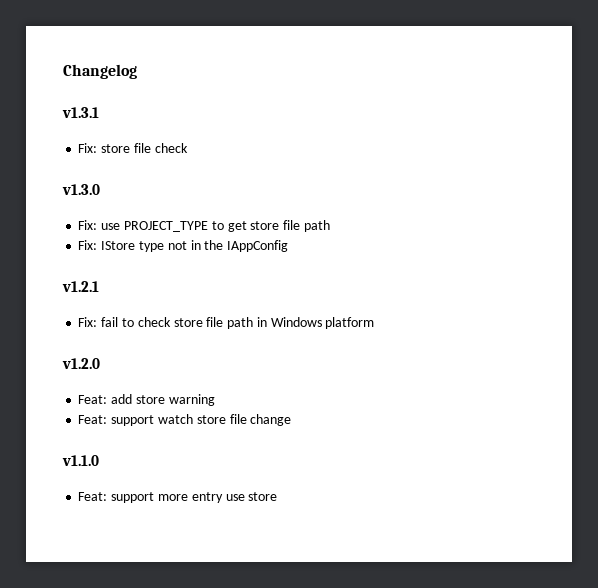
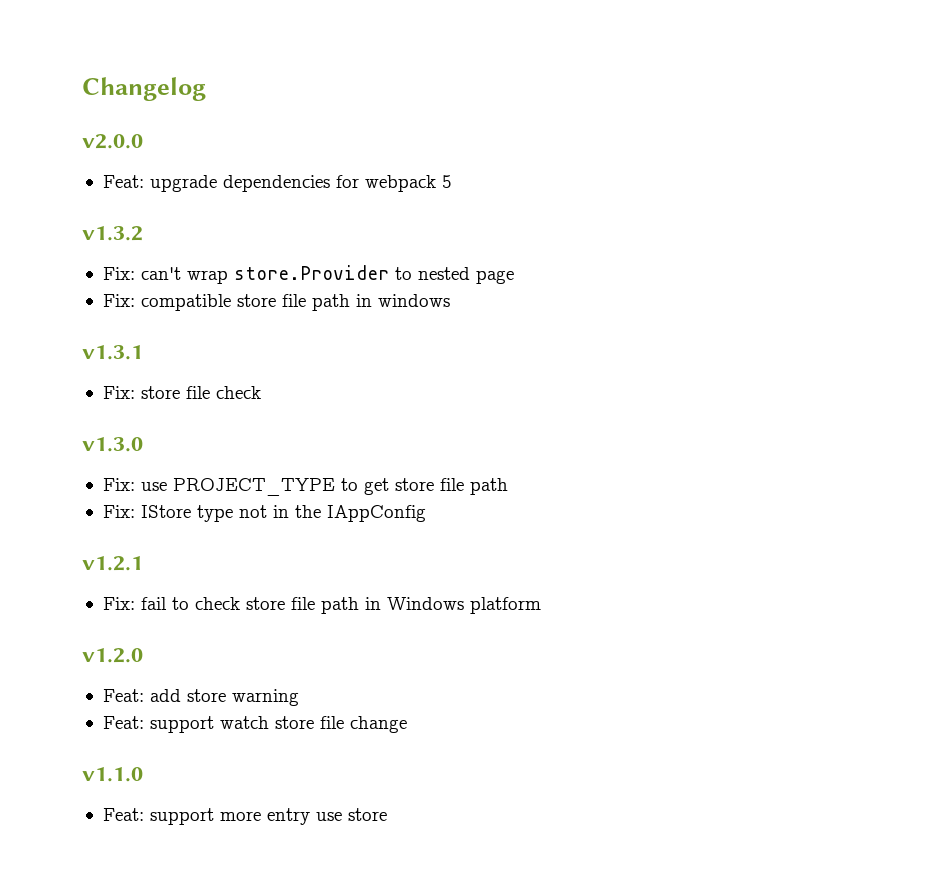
(137, 71) none -> [82,134,143,149] [102,175,452,192] [82,226,143,241] [102,265,514,284] [102,294,450,311] // v2.0.0 // Feat: upgrade dependencies for webpack 5 // v1.3.2 // Fix: can't wrap store.Provider to nested page // Fix: compatible store file path in windows

